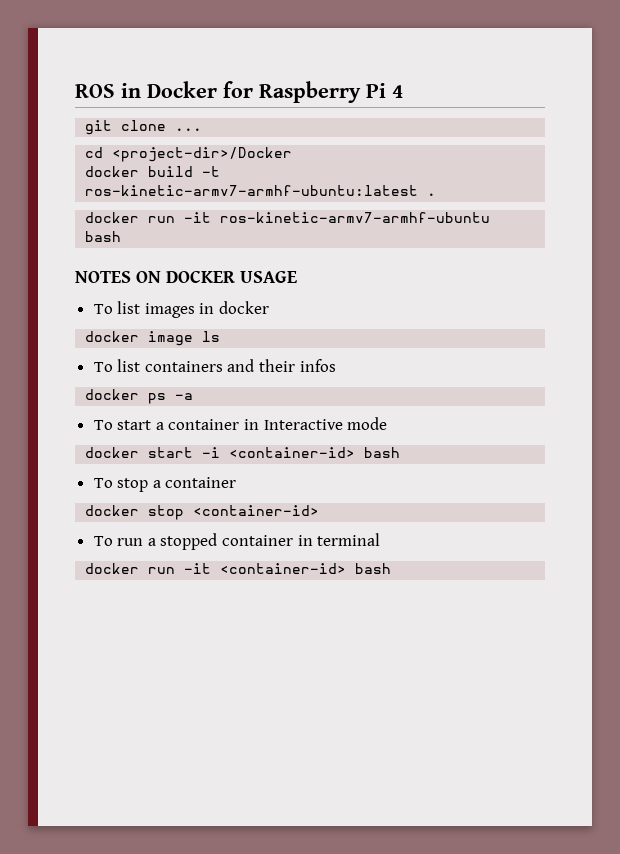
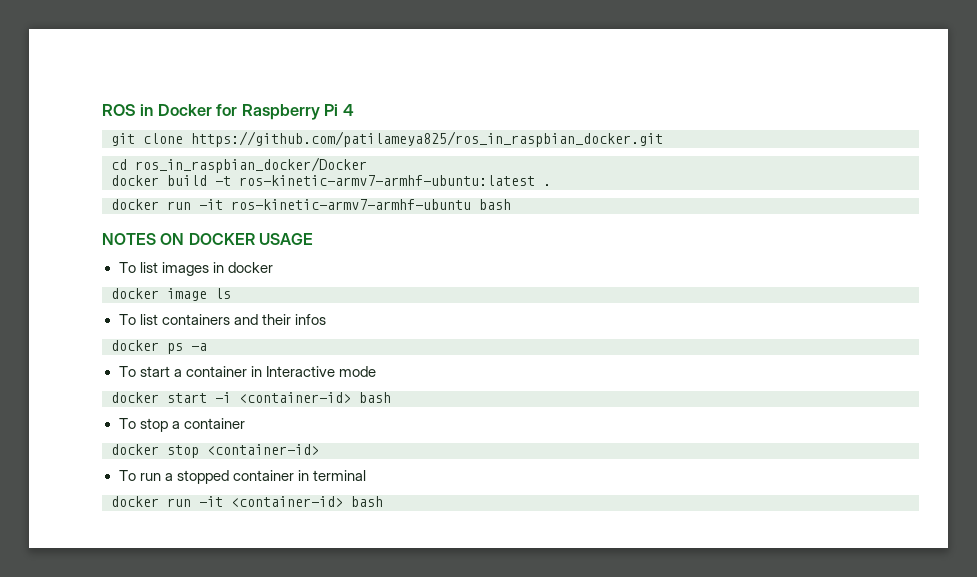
[175,128,203,131] ... -> [191,131,663,147] https://github.com/patilameya825/ros_in_raspbian_docker.git
[112,147,293,162] <project-dir>/Docker -> [135,157,367,173] ros_in_raspbian_docker/Docker

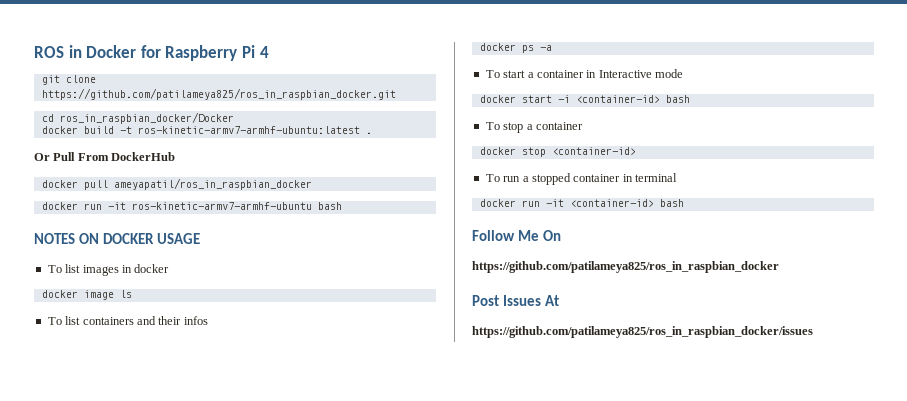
(551, 185) none -> [34,152,176,161] [41,178,312,190] // Or Pull From DockerHub // docker pull ameyapatil/ros_in_raspbian_docker
(383, 501) none -> [472,230,561,241] [472,261,779,273] [472,295,559,306] [472,326,813,338] // Follow Me On // https://github.com/patilameya825/ros_in_raspbian_docker // Post Issues At // https://github.com/patilameya825/ros_in_raspbian_docker/issues

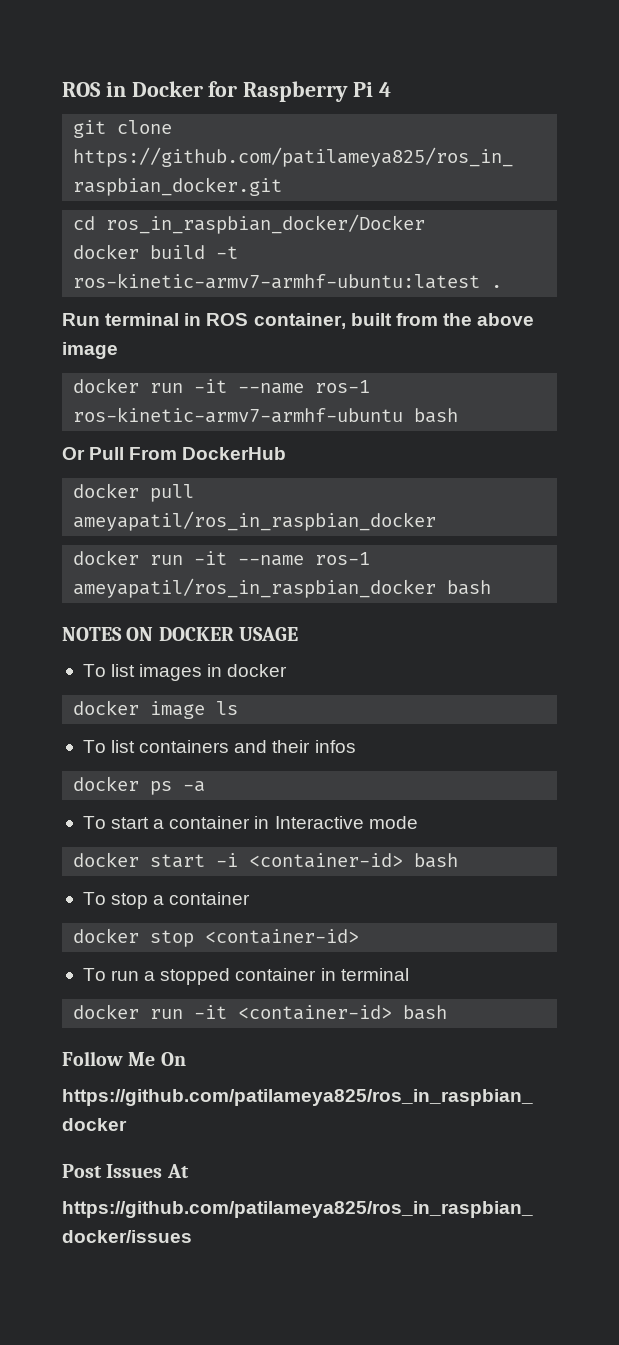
(372, 133) none -> [62,313,535,329] [62,342,118,359] [73,378,371,394] [73,407,459,423] // Run terminal in ROS container, built from the above image // docker run -it --name ros-1 ros-kinetic-armv7-armhf-ubuntu bash
[131,202,312,210] ros-kinetic-armv7-armhf-ubuntu -> [238,552,371,566] [73,578,437,598] --name ros-1 ameyapatil/ros_in_raspbian_docker

